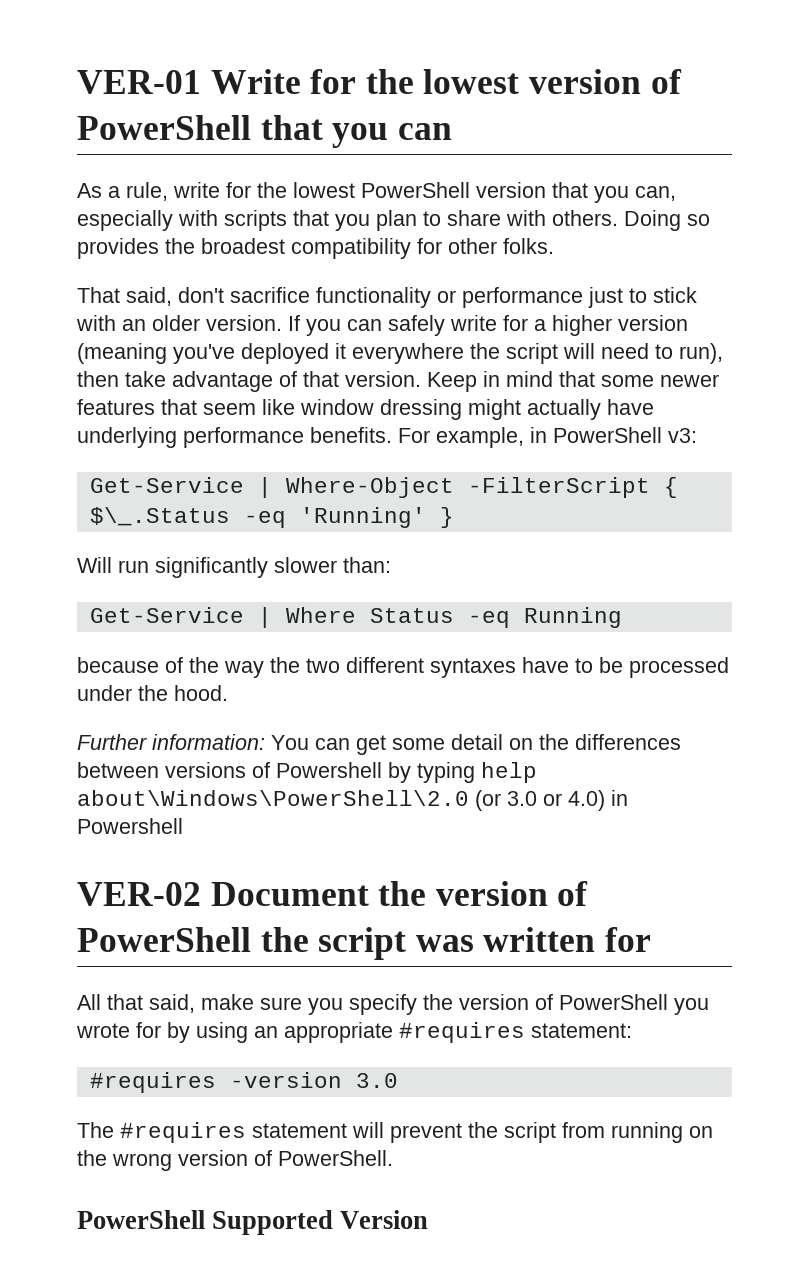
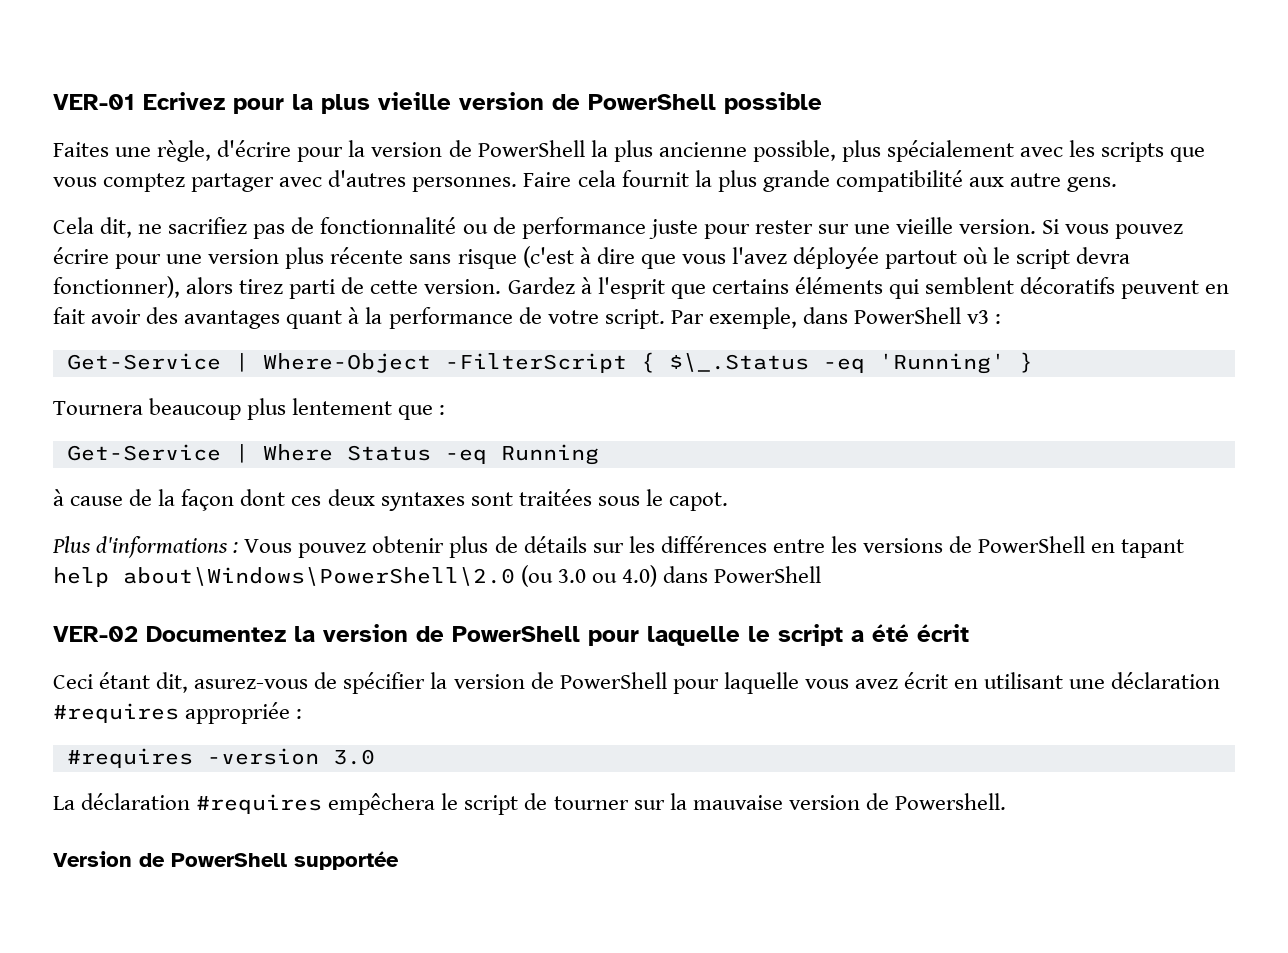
[210,69,682,94] [77,115,452,148] [77,182,676,203] [77,210,710,231] [77,238,554,259] [77,287,697,308] [76,315,688,336] [77,343,723,364] [77,371,719,392] [77,399,654,420] [77,427,697,448] Write for the lowest version of PowerShell that you can // As a rule, write for the lowest PowerShell version that you can, especially with scripts that you plan to share with others. Doing so provides the broadest compatibility for other folks. // That said, don't sacrifice functionality or performance just to stick with an older version. If you can safely write for a higher version (meaning you've deployed it everywhere the script will need to run), then take advantage of that version. Keep in mind that some newer features that seem like window dressing might actually have underlying performance benefits. For example, in PowerShell v3: -> [143,92,822,114] [53,140,1206,162] [53,170,1118,192] [53,217,1184,239] [53,246,1131,269] [53,276,1230,299] [53,307,1002,329] Ecrivez pour la plus vieille version de PowerShell possible // Faites une règle, d'écrire pour la version de PowerShell la plus ancienne possible, plus spécialement avec les scripts que vous comptez partager avec d'autres personnes. Faire cela fournit la plus grande compatibilité aux autre gens. // Cela dit, ne sacrifiez pas de fonctionnalité ou de performance juste pour rester sur une vieille version. Si vous pouvez écrire pour une version plus récente sans risque (c'est à dire que vous l'avez déployée partout où le script devra fonctionner), alors tirez parti de cette version. Gardez à l'esprit que certains éléments qui semblent décoratifs peuvent en fait avoir des avantages quant à la performance de votre script. Par exemple, dans PowerShell v3 :
[77,557,391,578] Will run significantly slower than: -> [53,398,446,420] Tournera beaucoup plus lentement que :
[77,657,729,678] [77,685,228,701] [77,734,681,755] [77,762,537,783] [77,790,628,811] [77,818,183,834] [77,881,589,906] [77,927,651,960] [77,994,709,1015] [76,1022,632,1043] [89,1072,398,1093] [77,1122,713,1143] [77,1150,393,1171] [77,1210,429,1235] because of the way the two different syntaxes have to be processed under the hood. // Further information: You can get some detail on the differences between versions of Powershell by typing help about\Windows\PowerShell\2.0 (or 3.0 or 4.0) in Powershell // VER-02 Document the version of PowerShell the script was written for // All that said, make sure you specify the version of PowerShell you wrote for by using an appropriate #requires statement: // #requires -version 3.0 // The #requires statement will prevent the script from running on the wrong version of PowerShell. // PowerShell Supported Version -> [53,489,728,511] [52,536,1185,558] [53,565,822,587] [53,624,969,646] [53,672,1221,694] [53,702,303,724] [66,748,375,768] [53,793,1006,815] [53,851,399,870] à cause de la façon dont ces deux syntaxes sont traitées sous le capot. // Plus d'informations : Vous pouvez obtenir plus de détails sur les différences entre les versions de PowerShell en tapant help about\Windows\PowerShell\2.0 (ou 3.0 ou 4.0) dans PowerShell // VER-02 Documentez la version de PowerShell pour laquelle le script a été écrit // Ceci étant dit, asurez-vous de spécifier la version de PowerShell pour laquelle vous avez écrit en utilisant une déclaration #requires appropriée : // #requires -version 3.0 // La déclaration #requires empêchera le script de tourner sur la mauvaise version de Powershell. // Version de PowerShell supportée

